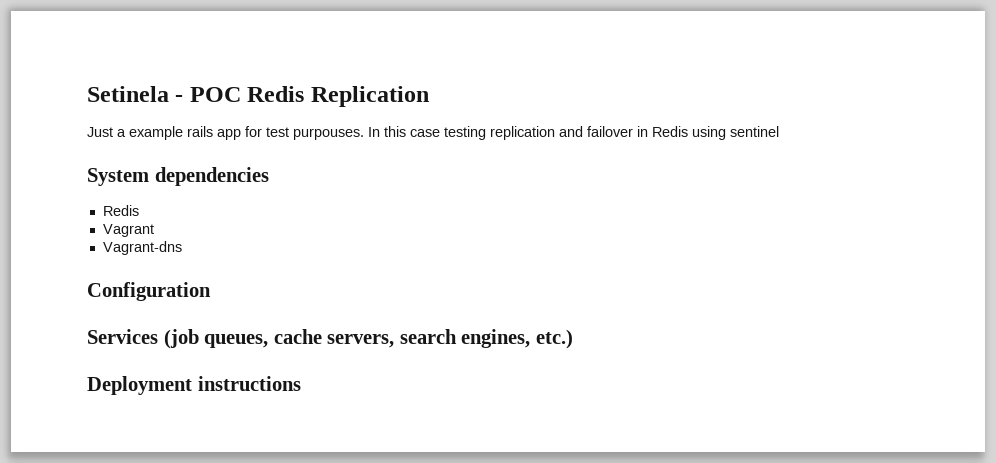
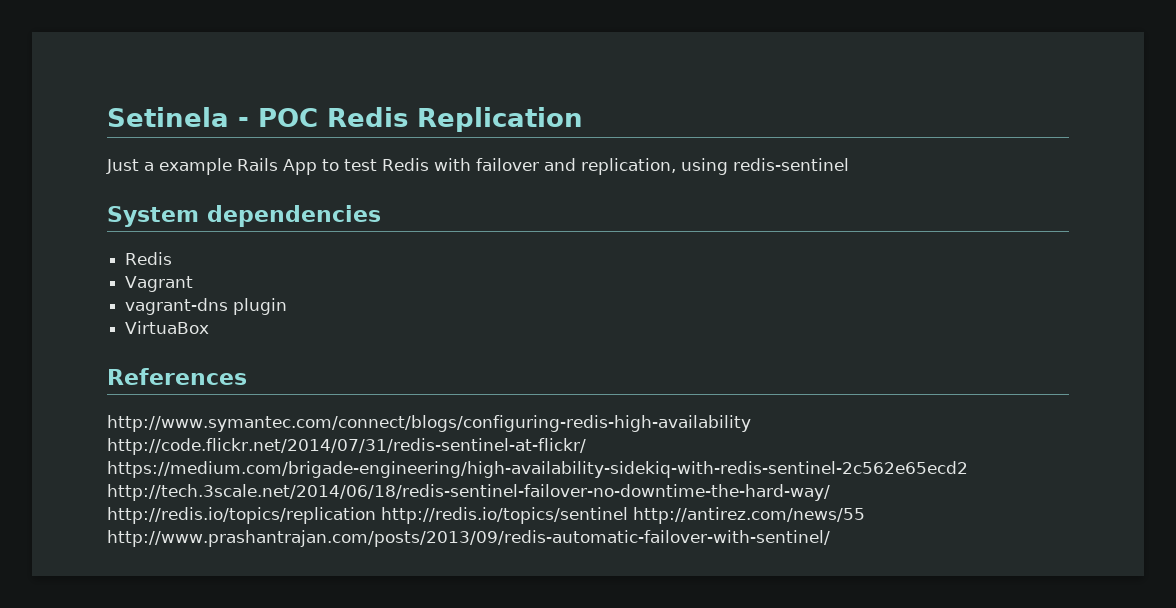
[187,126,779,140] [87,167,269,186] [102,205,139,216] [102,224,154,237] [102,241,182,255] [87,282,211,301] [87,329,573,349] [87,376,301,395] rails app for test purpouses. In this case testing replication and failover in Redis using sentinel // System dependencies // Redis // Vagrant // Vagrant-dns // Configuration // Services (job queues, cache servers, search engines, etc.) // Deployment instructions -> [237,158,849,175] [107,205,381,227] [125,252,173,265] [125,276,194,292] [125,298,288,315] [125,321,210,334] [107,368,247,385] [107,415,751,432] [107,438,586,455] [107,461,968,478] [107,484,830,501] [107,507,865,524] [107,530,830,547] Rails App to test Redis with failover and replication, using redis-sentinel // System dependencies // Redis // Vagrant // vagrant-dns plugin // VirtuaBox // References // http://www.symantec.com/connect/blogs/configuring-redis-high-availability http://code.flickr.net/2014/07/31/redis-sentinel-at-flickr/ https://medium.com/brigade-engineering/high-availability-sidekiq-with-redis-sentinel-2c562e65ecd2 http://tech.3scale.net/2014/06/18/redis-sentinel-failover-no-downtime-the-hard-way/ http://redis.io/topics/replication http://redis.io/topics/sentinel http://antirez.com/news/55 http://www.prashantrajan.com/posts/2013/09/redis-automatic-failover-with-sentinel/

